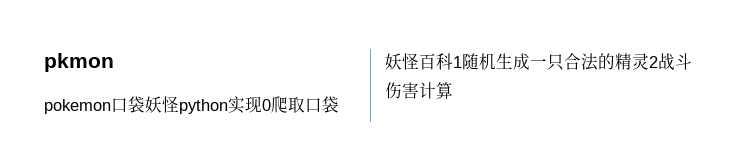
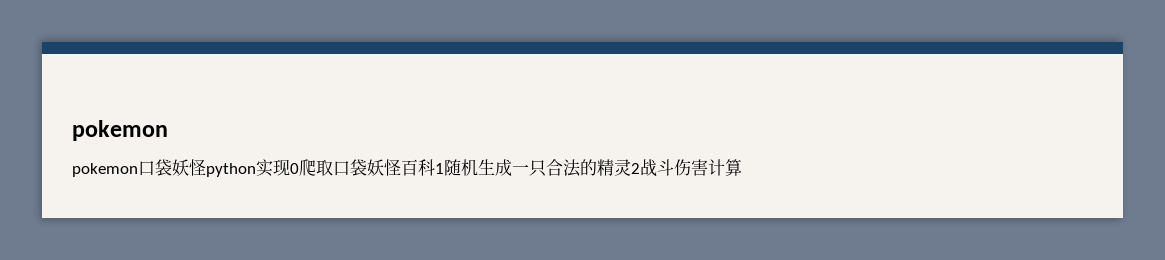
[44,53,114,72] pkmon -> [72,120,168,141] pokemon

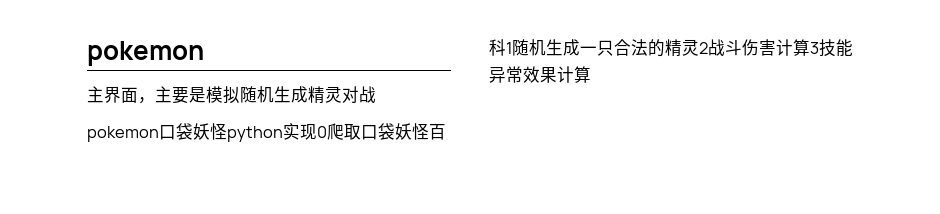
[72,120,168,141] pokemon -> [87,41,204,66] [87,86,376,104] pokemon // 主界面，主要是模拟随机生成精灵对战
(742, 167) none -> [810,39,853,57] [489,66,591,83] 3技能异常效果计算

